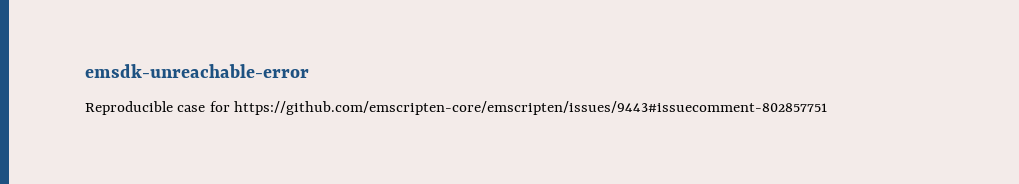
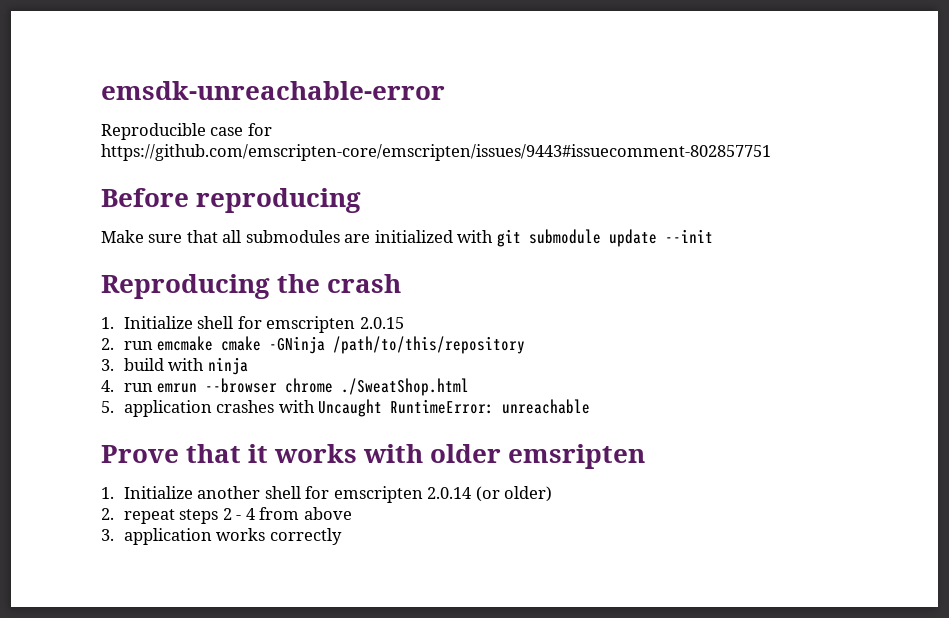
(828, 108) none -> [101,188,362,213] [101,229,713,247] [101,274,402,299] [101,316,404,333] [101,336,526,354] [101,357,248,375] [101,378,470,396] [101,399,591,417] [101,444,646,469] [101,486,553,503] [101,507,352,524] [101,528,342,545] // Before reproducing // Make sure that all submodules are initialized with git submodule update --init // Reproducing the crash // 1. Initialize shell for emscripten 2.0.15 // 2. run emcmake cmake -GNinja /path/to/this/repository // 3. build with ninja // 4. run emrun --browser chrome ./SweatShop.html // 5. application crashes with Uncaught RuntimeError: unreachable // Prove that it works with older emsripten // 1. Initialize another shell for emscripten 2.0.14 (or older) // 2. repeat steps 2 - 4 from above // 3. application works correctly

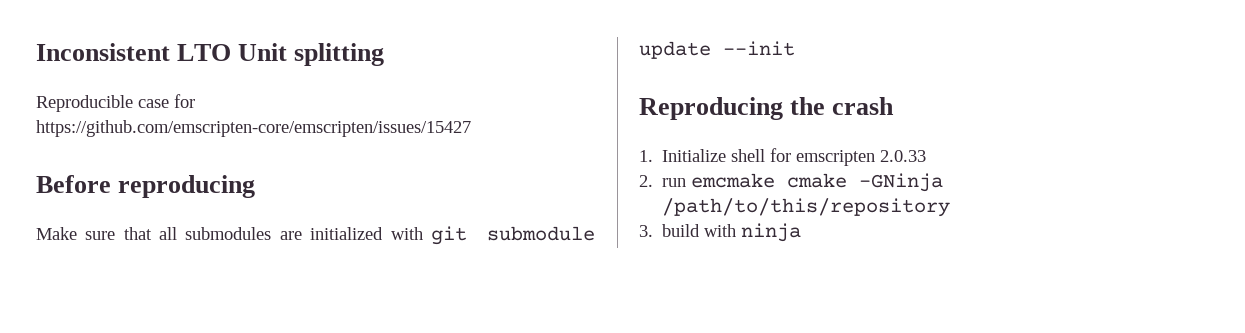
[101,81,445,100] emsdk-unreachable-error -> [36,43,385,66] Inconsistent LTO Unit splitting
[101,144,771,161] https://github.com/emscripten-core/emscripten/issues/9443#issuecomment-802857751 -> [36,120,471,137] https://github.com/emscripten-core/emscripten/issues/15427
[359,317,404,329] 2.0.15 -> [880,150,927,162] 2.0.33
[101,378,470,396] [101,399,591,417] [101,444,646,469] [101,486,553,503] [101,507,352,524] [101,528,342,545] // 4. run emrun --browser chrome ./SweatShop.html // 5. application crashes with Uncaught RuntimeError: unreachable // Prove that it works with older emsripten // 1. Initialize another shell for emscripten 2.0.14 (or older) // 2. repeat steps 2 - 4 from above // 3. application works correctly -> (802, 232) none

